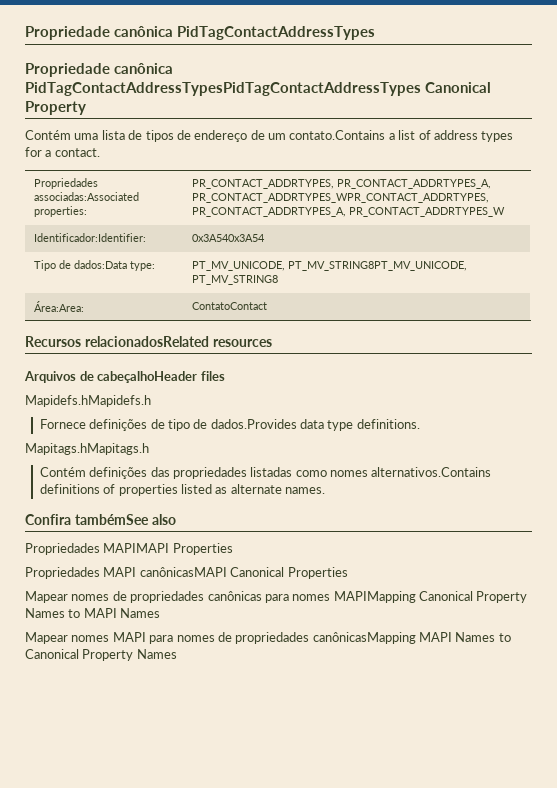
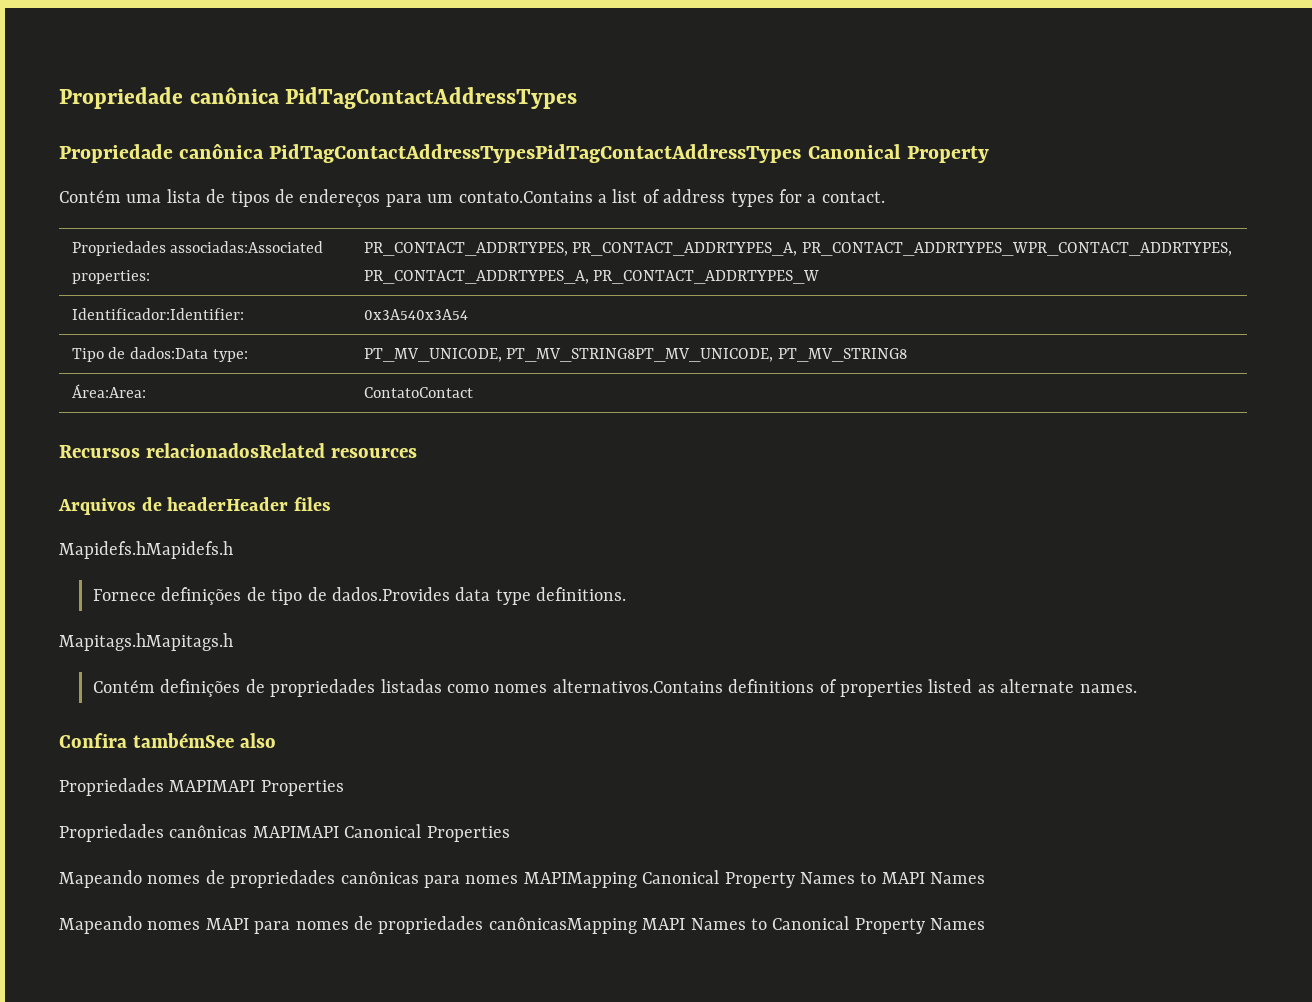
[194,130,265,142] endereço de -> [299,189,422,207] endereços para
[97,371,198,383] cabeçalhoHeader -> [167,497,289,511] headerHeader
[150,467,170,477] das -> [245,679,265,693] de
[103,567,227,577] MAPI canônicasMAPI -> [169,825,339,838] canônicas MAPIMAPI
[25,591,68,603] Mapear -> [59,870,142,888] Mapeando
[25,632,68,644] Mapear -> [59,916,142,934] Mapeando

